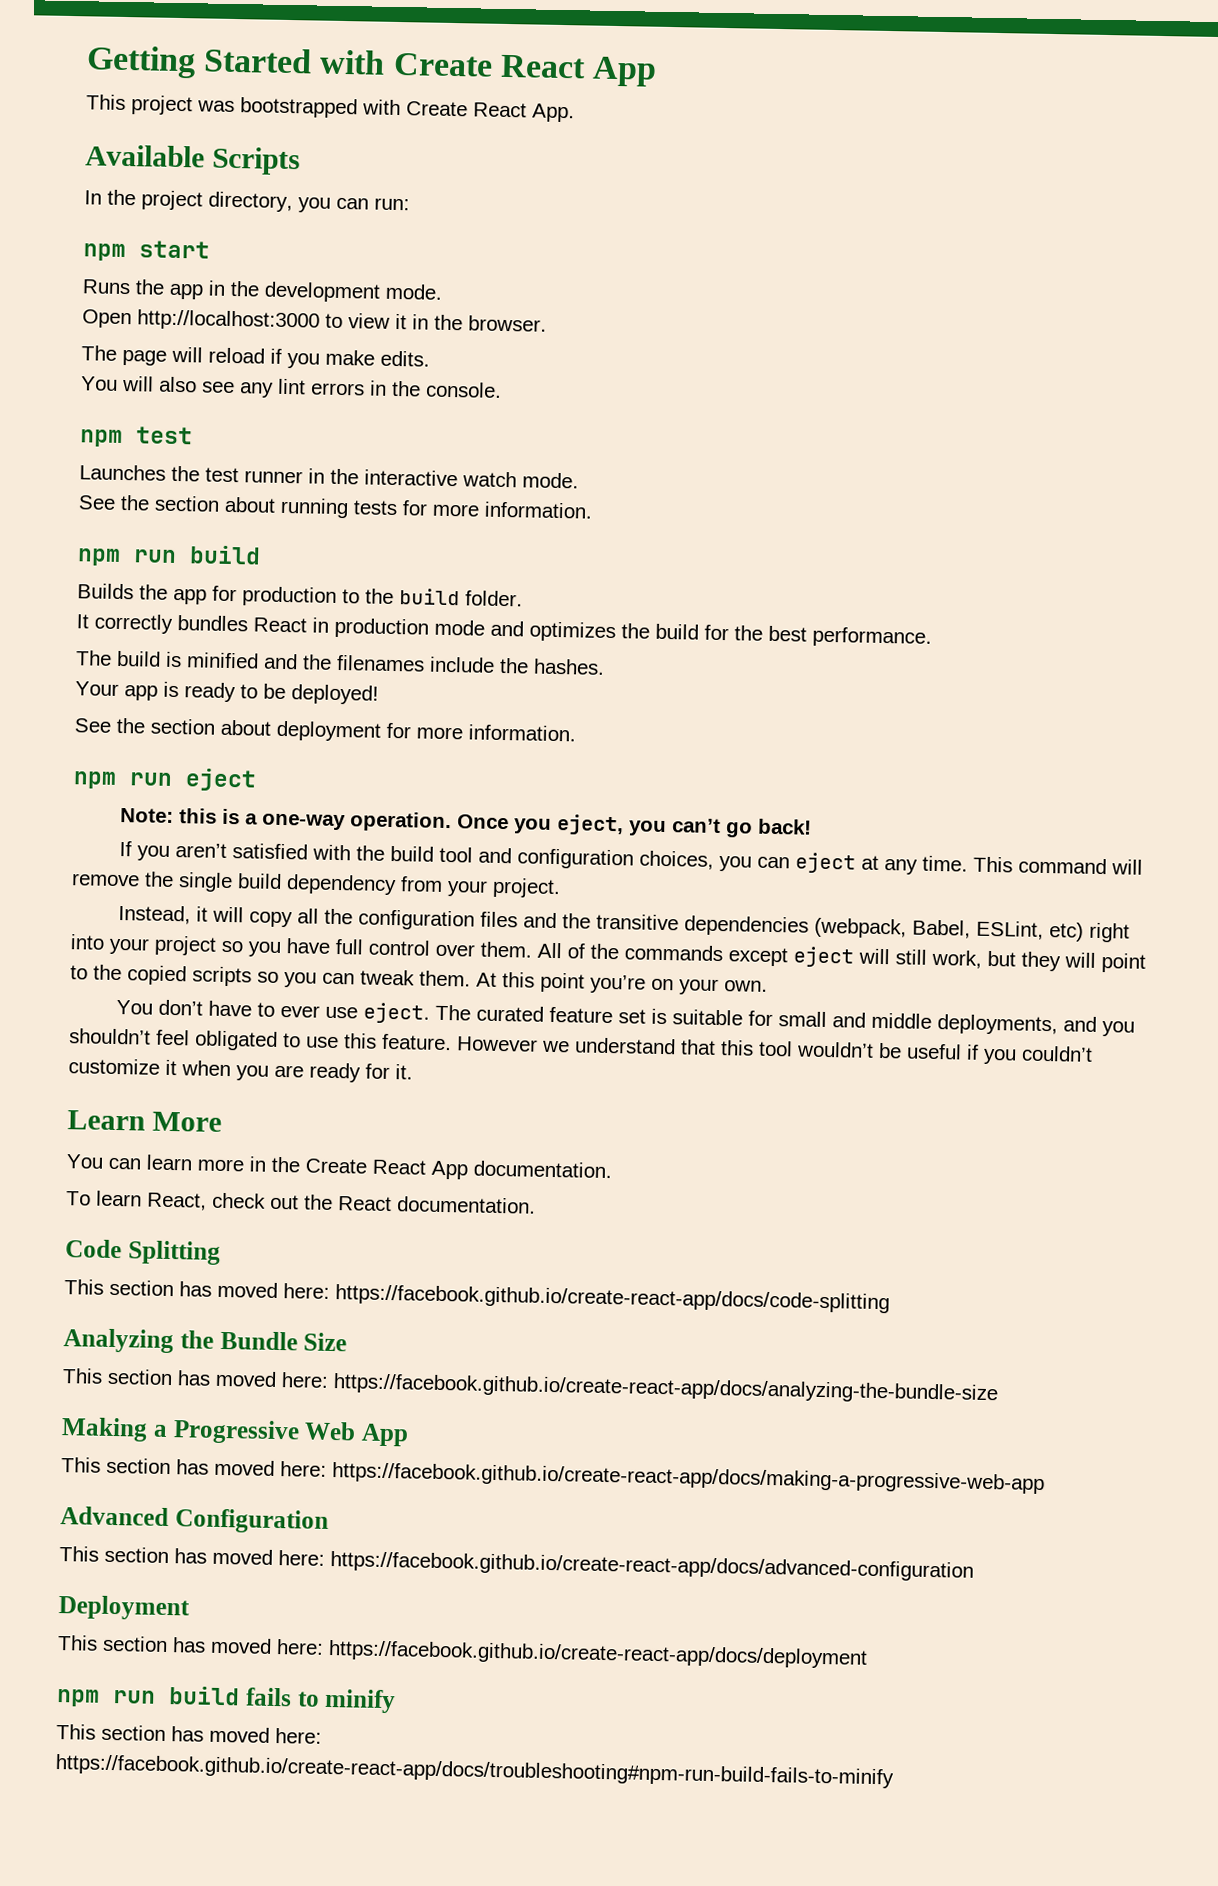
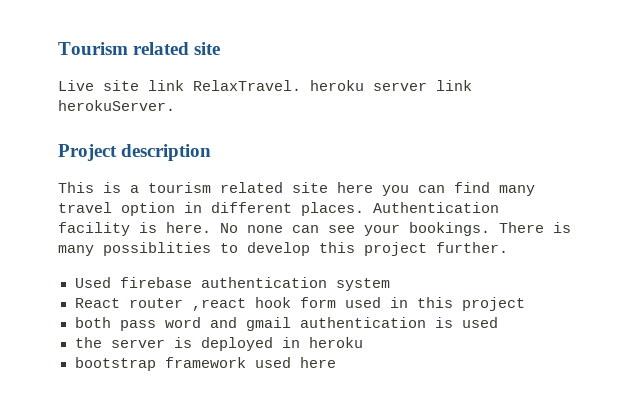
[86,45,657,87] [86,94,575,123] [85,144,300,176] [84,189,410,213] [83,240,210,262] [82,279,443,303] [82,309,547,332] [81,345,430,369] [81,375,502,398] [80,426,193,447] [79,464,579,489] [78,494,593,519] [77,545,261,566] [77,583,523,607] [76,613,932,648] [76,650,605,675] [75,681,379,705] [74,717,576,742] [73,768,257,792] [119,808,812,838] [118,840,1143,875] [71,871,561,899] [117,904,1130,943] [70,934,1146,973] [70,964,768,996] [115,999,1135,1037] [69,1028,1093,1065] [68,1058,413,1083] [67,1110,222,1132] [66,1154,612,1180] [66,1190,536,1214] [65,1239,221,1265] [64,1279,890,1314] [63,1328,348,1354] [62,1368,998,1405] [61,1417,409,1447] [61,1457,1045,1495] [60,1506,329,1534] [59,1546,974,1582] [58,1595,190,1621] [57,1635,868,1669] [56,1686,397,1714] [56,1724,322,1744] [55,1754,894,1789] Getting Started with Create React App // This project was bootstrapped with Create React App. // Available Scripts // In the project directory, you can run: // npm start // Runs the app in the development mode. // Open http://localhost:3000 to view it in the browser. // The page will reload if you make edits. // You will also see any lint errors in the console. // npm test // Launches the test runner in the interactive watch mode. // See the section about running tests for more information. // npm run build // Builds the app for production to the build folder. // It correctly bundles React in production mode and optimizes the build for the best performance. // The build is minified and the filenames include the hashes. // Your app is ready to be deployed! // See the section about deployment for more information. // npm run eject // Note: this is a one-way operation. Once you eject, you can’t go back! // If you aren’t satisfied with the build tool and configuration choices, you can eject at any time. This command will remove the single build dependency from your project. // Instead, it will copy all the configuration files and the transitive dependencies (webpack, Babel, ESLint, etc) right into your project so you have full control over them. All of the commands except eject will still work, but they will point to the copied scripts so you can tweak them. At this point you’re on your own. // You don’t have to ever use eject. The curated feature set is suitable for small and middle deployments, and you shouldn’t feel obligated to use this feature. However we understand that this tool wouldn’t be useful if you couldn’t customize it when you are ready for it. // Learn More // You can learn more in the Create React App documentation. // To learn React, check out the React documentation. // Code Splitting // This section has moved here: https://facebook.github.io/create-react-app/docs/code-splitting // Analyzing the Bundle Size // This section has moved here: https://facebook.github.io/create-react-app/docs/analyzing-the-bundle-size // Making a Progressive Web App // This section has moved here: https://facebook.github.io/create-react-app/docs/making-a-progressive-web-app // Advanced Configuration // This section has moved here: https://facebook.github.io/create-react-app/docs/advanced-configuration // Deployment // This section has moved here: https://facebook.github.io/create-react-app/docs/deployment // npm run build fails to minify // This section has moved here: https://facebook.github.io/create-react-app/docs/troubleshooting#npm-run-build-fails-to-minify -> [58,42,221,55] [58,80,472,91] [58,100,175,111] [58,144,212,161] [58,182,535,196] [58,202,499,216] [58,222,571,236] [58,242,508,256] [74,277,390,291] [74,297,525,311] [74,317,498,331] [74,337,363,351] [74,357,336,371] Tourism related site // Live site link RelaxTravel. heroku server link herokuServer. // Project description // This is a tourism related site here you can find many travel option in different places. Authentication facility is here. No none can see your bookings. There is many possiblities to develop this project further. // Used firebase authentication system // React router ,react hook form used in this project // both pass word and gmail authentication is used // the server is deployed in heroku // bootstrap framework used here

